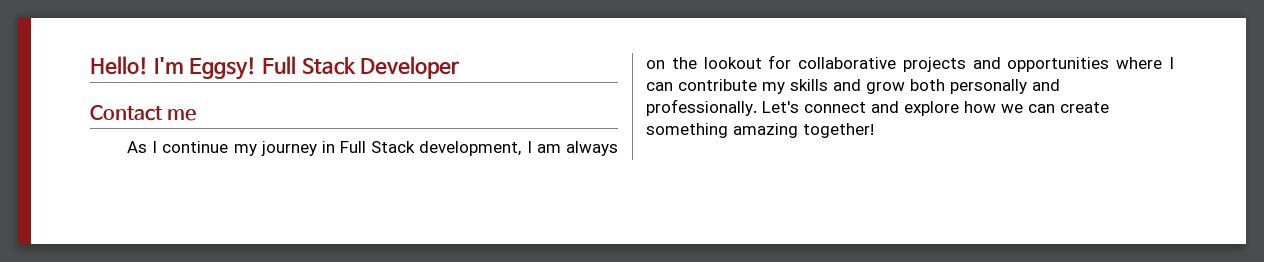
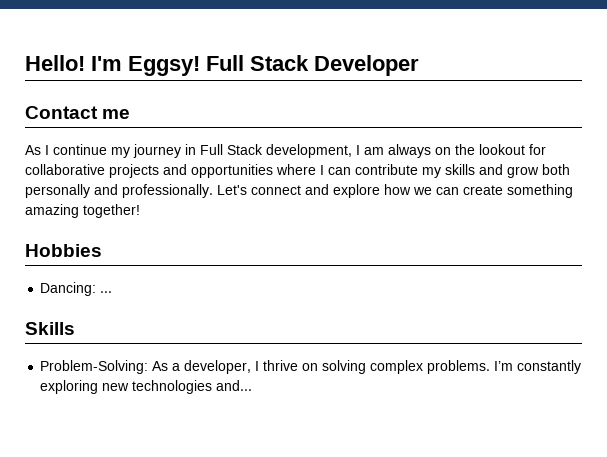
(874, 130) none -> [25,244,102,257] [40,282,113,296] [25,322,75,335] [40,360,582,374] [40,380,253,394] // Hobbies // Dancing: ... // Skills // Problem-Solving: As a developer, I thrive on solving complex problems. I’m constantly exploring new technologies and...

